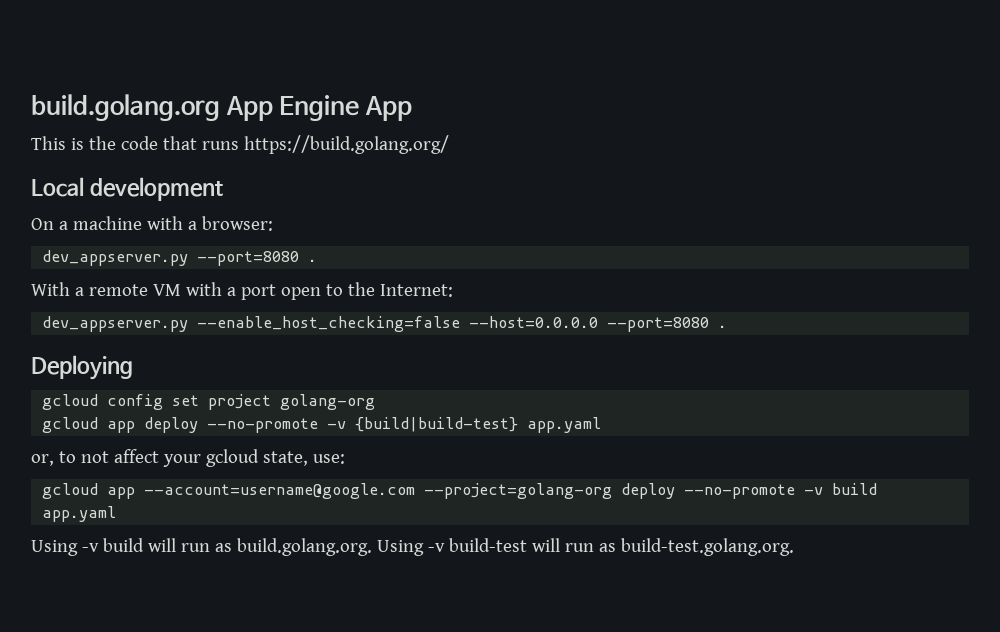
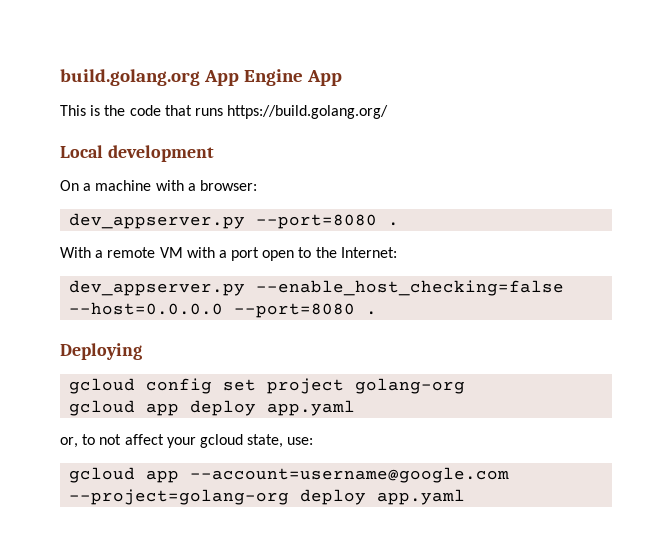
[207,417,519,433] --no-promote -v {build|build-test} -> (257, 408) none
[684,483,878,499] [42,506,117,522] [31,538,794,556] --no-promote -v build app.yaml // Using -v build will run as build.golang.org. Using -v build-test will run as build-test.golang.org. -> [377,489,466,505] app.yaml

